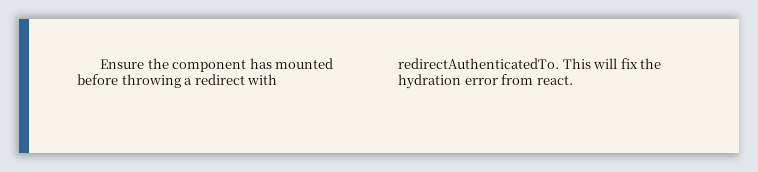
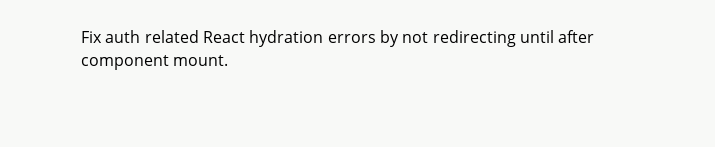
[100,58,334,72] [77,74,278,88] [398,58,662,69] [398,74,573,89] Ensure the component has mounted before throwing a redirect with redirectAuthenticatedTo. This will fix the hydration error from react. -> [81,30,595,47] [81,55,229,70] Fix auth related React hydration errors by not redirecting until after component mount.

